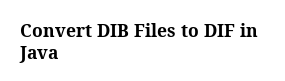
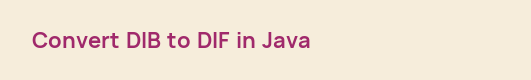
[134,23,176,37] Files -> (161, 40) none

